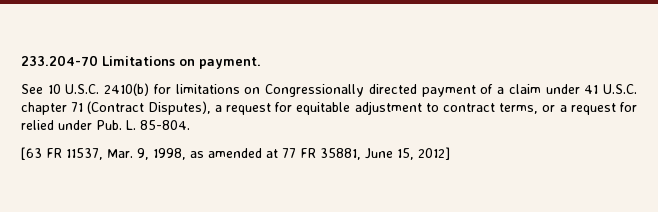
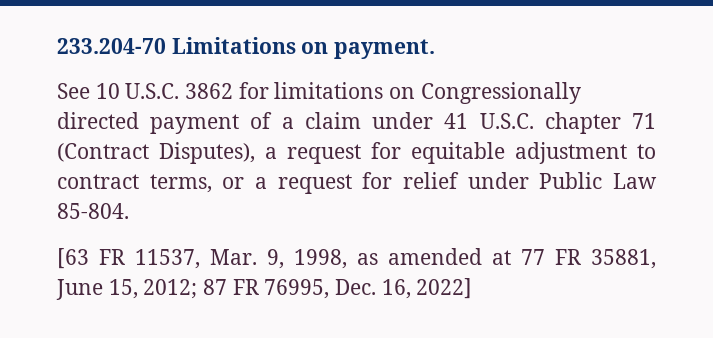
[104,83,150,96] 2410(b) -> [185,83,234,99] 3862
[21,120,136,130] relied under Pub. L. -> [403,172,657,189] relief under Public Law
[418,147,450,160] 2012] -> [143,278,473,299] 2012; 87 FR 76995, Dec. 16, 2022]

